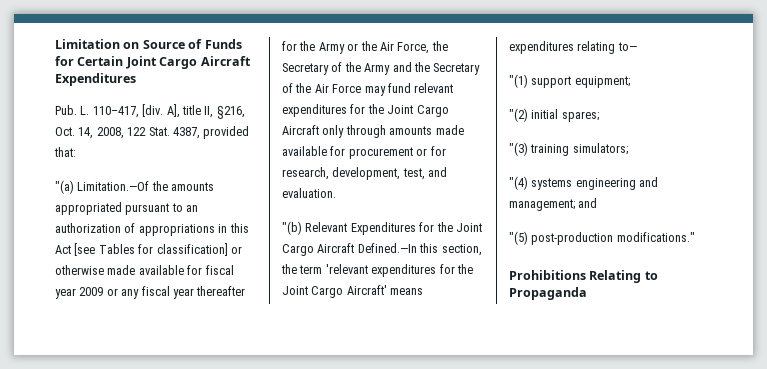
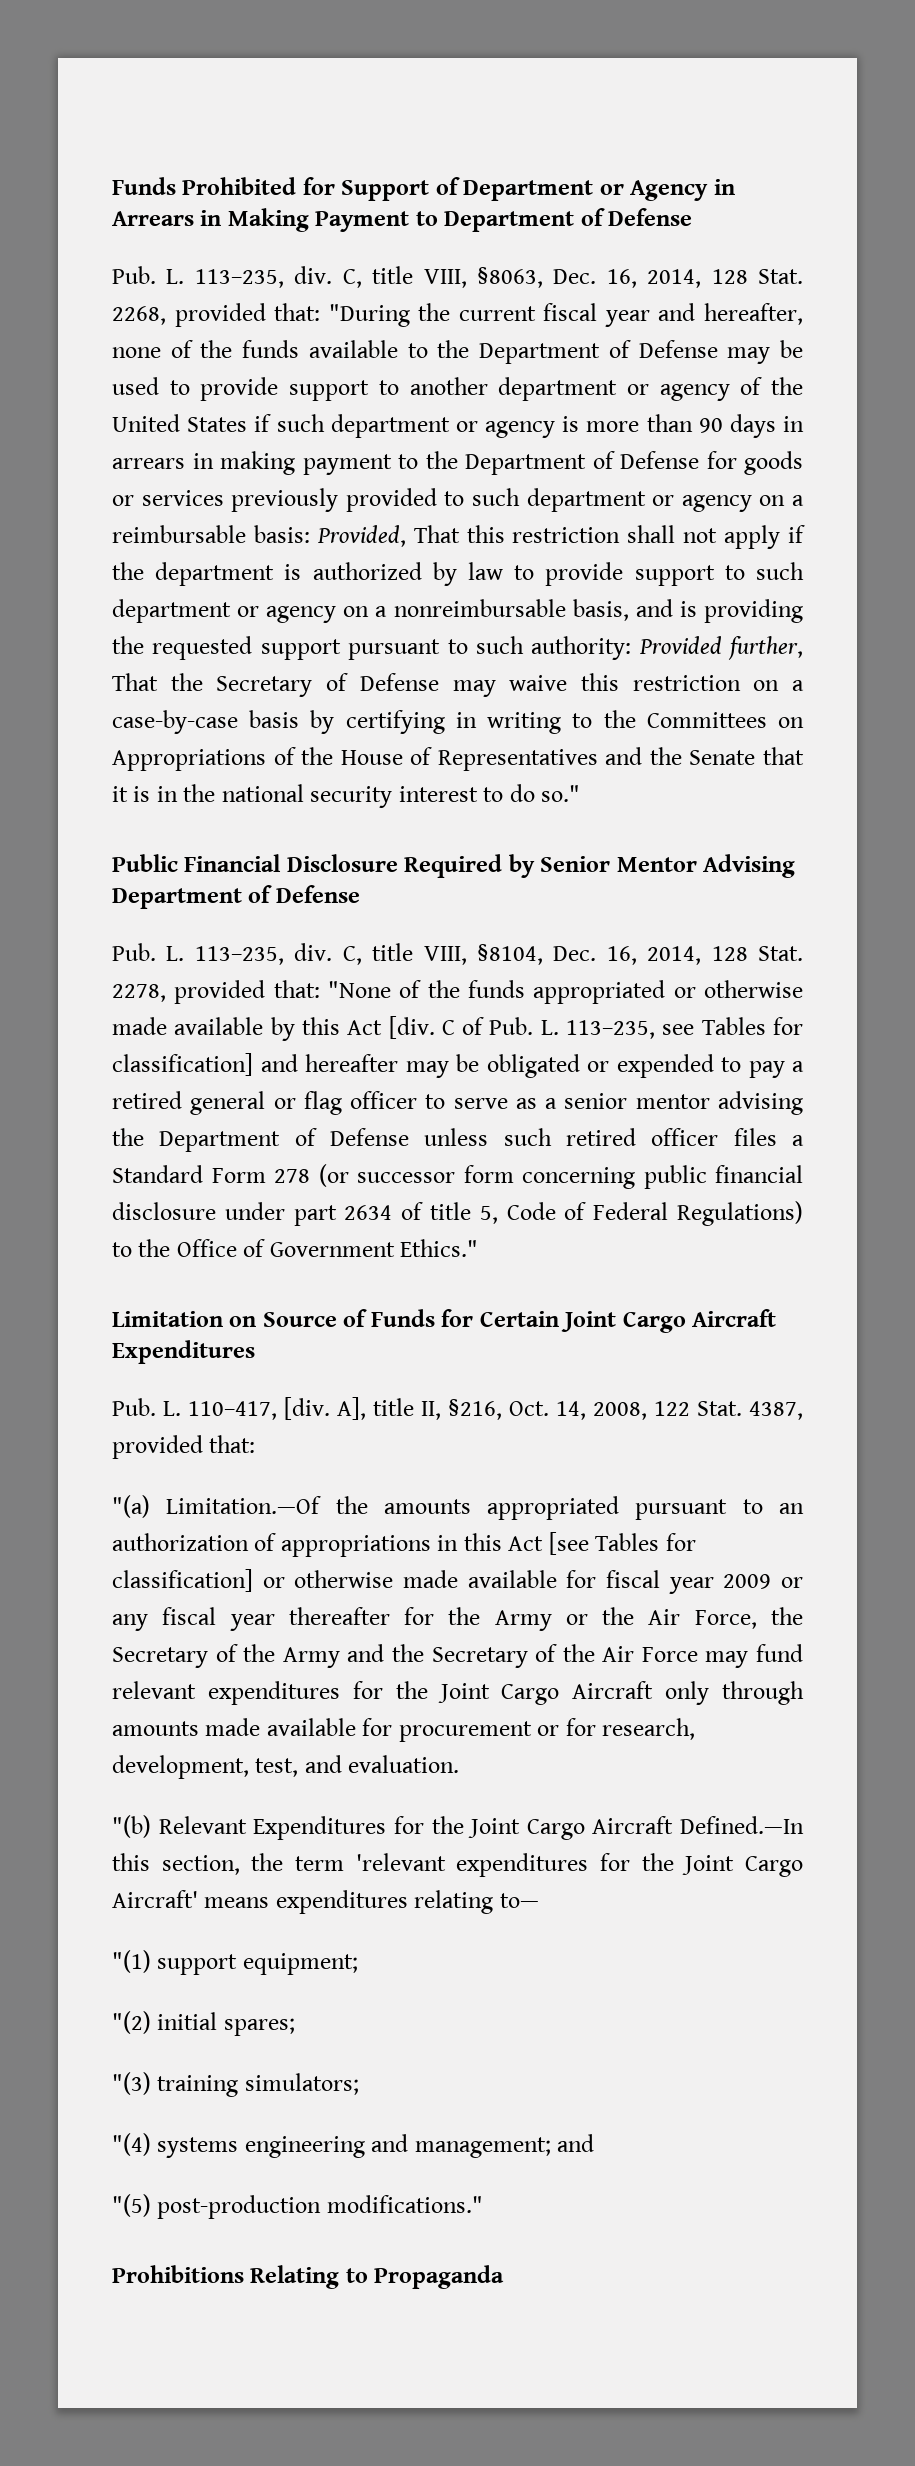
(55, 44) none -> [112,177,735,201] [112,208,693,232] [112,266,803,288] [112,303,803,327] [112,340,804,364] [112,377,804,401] [112,414,804,438] [112,451,803,475] [112,488,804,512] [112,525,805,549] [112,562,804,586] [112,599,803,623] [112,636,803,660] [112,673,804,697] [112,710,804,734] [112,747,804,771] [112,784,581,808] [112,854,796,878] [112,885,360,909] [112,943,803,965] [112,980,803,1004] [112,1016,803,1041] [112,1053,804,1078] [112,1091,803,1115] [112,1128,804,1152] [112,1164,803,1189] [112,1201,803,1226] [112,1239,479,1257] Funds Prohibited for Support of Department or Agency in Arrears in Making Payment to Department of Defense // Pub. L. 113–235, div. C, title VIII, §8063, Dec. 16, 2014, 128 Stat. 2268, provided that: "During the current fiscal year and hereafter, none of the funds available to the Department of Defense may be used to provide support to another department or agency of the United States if such department or agency is more than 90 days in arrears in making payment to the Department of Defense for goods or services previously provided to such department or agency on a reimbursable basis: Provided, That this restriction shall not apply if the department is authorized by law to provide support to such department or agency on a nonreimbursable basis, and is providing the requested support pursuant to such authority: Provided further, That the Secretary of Defense may waive this restriction on a case-by-case basis by certifying in writing to the Committees on Appropriations of the House of Representatives and the Senate that it is in the national security interest to do so." // Public Financial Disclosure Required by Senior Mentor Advising Department of Defense // Pub. L. 113–235, div. C, title VIII, §8104, Dec. 16, 2014, 128 Stat. 2278, provided that: "None of the funds appropriated or otherwise made available by this Act [div. C of Pub. L. 113–235, see Tables for classification] and hereafter may be obligated or expended to pay a retired general or flag officer to serve as a senior mentor advising the Department of Defense unless such retired officer files a Standard Form 278 (or successor form concerning public financial disclosure under part 2634 of title 5, Code of Federal Regulations) to the Office of Government Ethics." //

